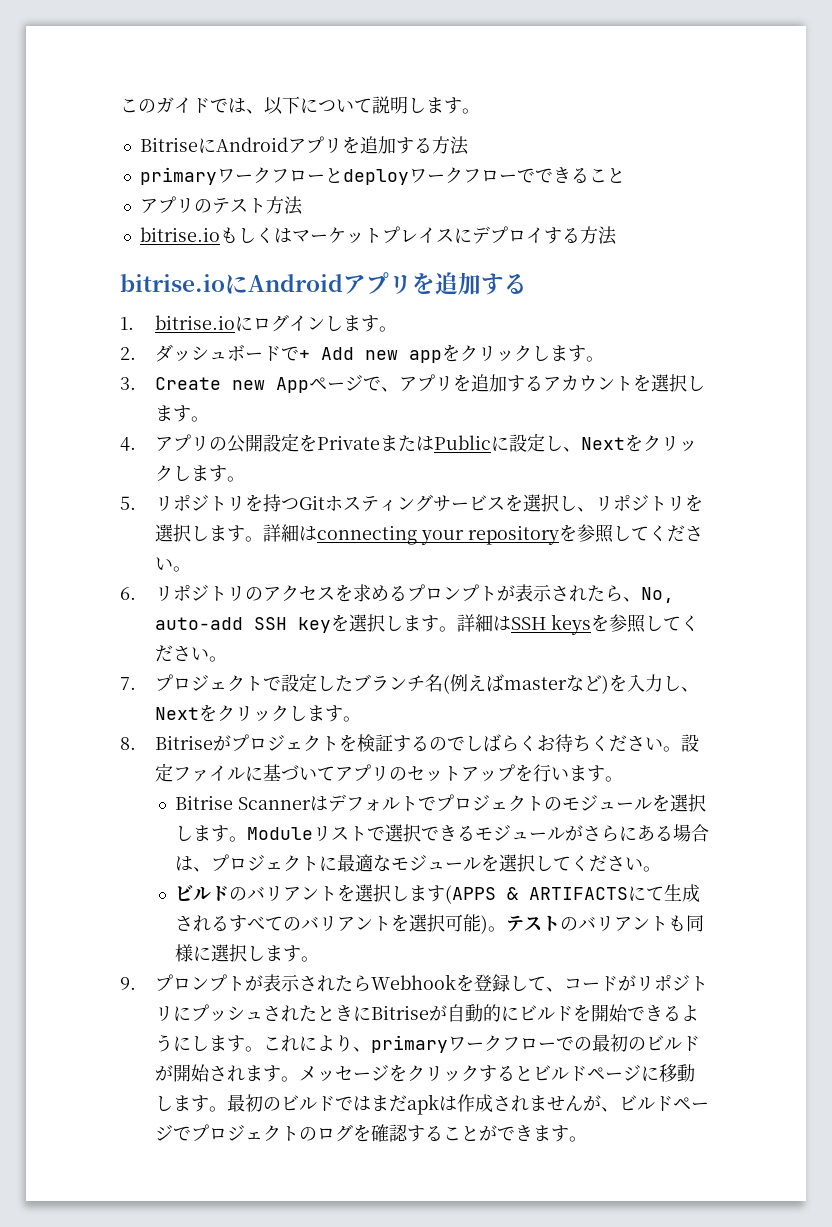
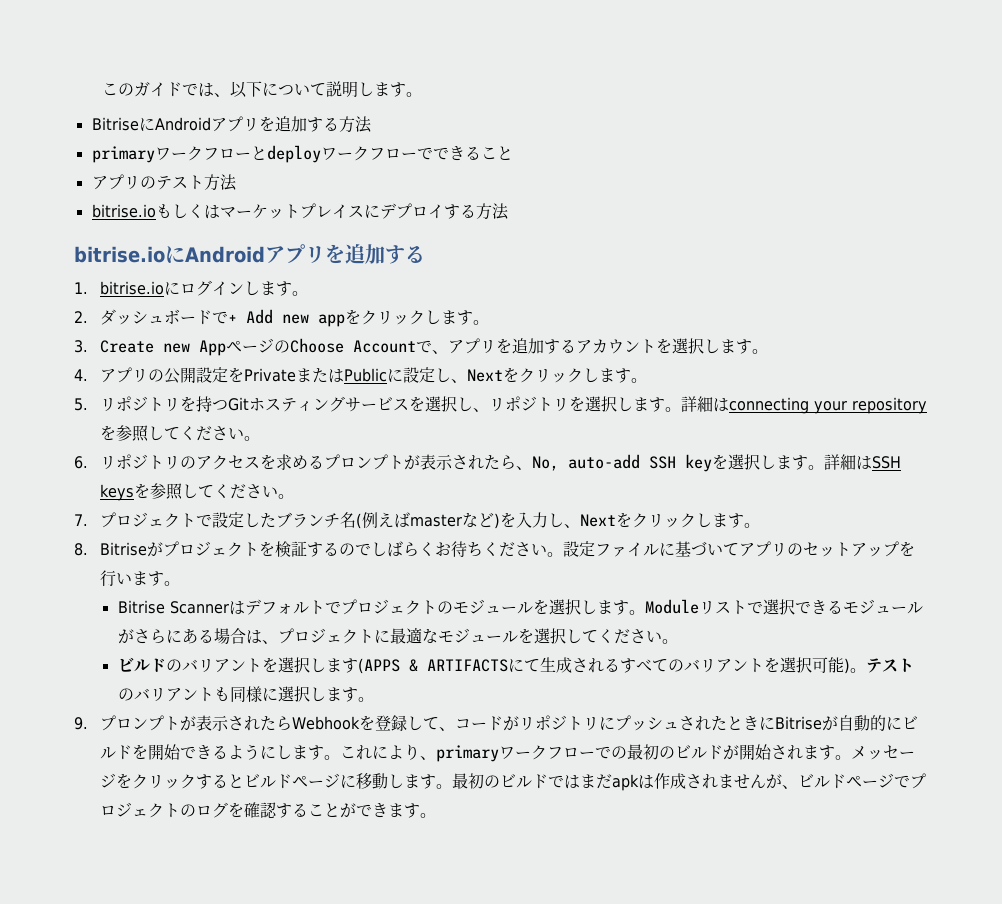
(364, 383) none -> [274,338,417,353] のChoose Account

